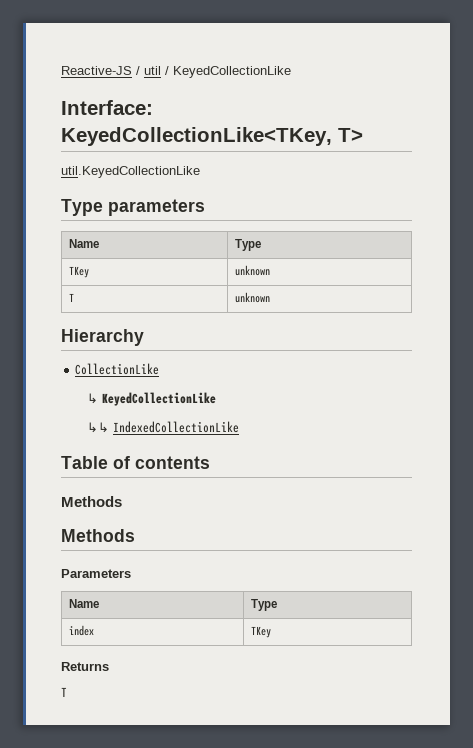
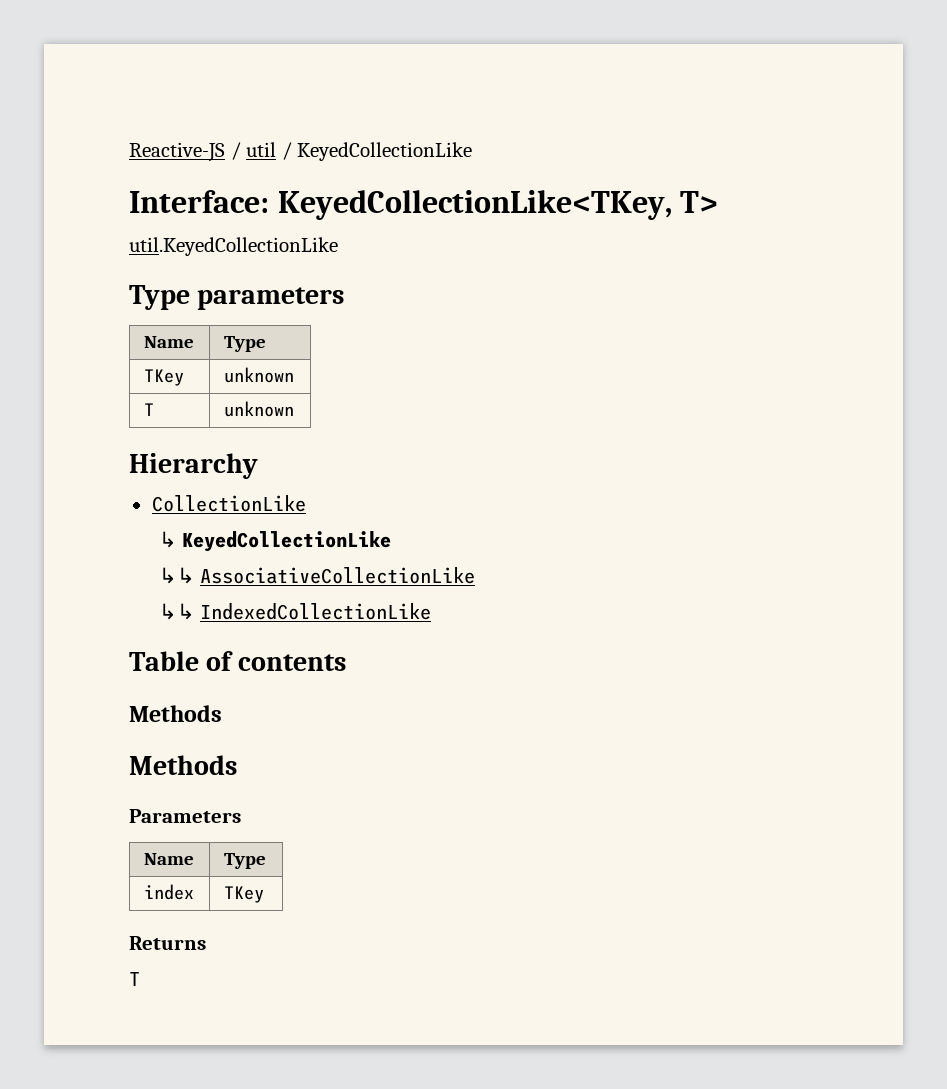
(216, 399) none -> [158,567,476,584] // ↳↳ AssociativeCollectionLike

